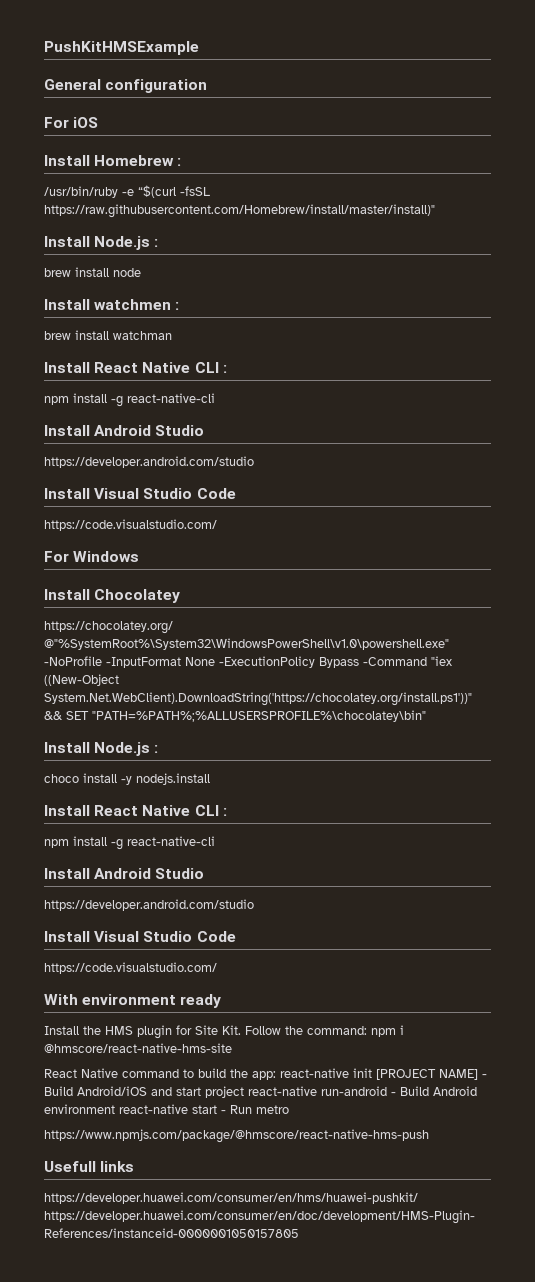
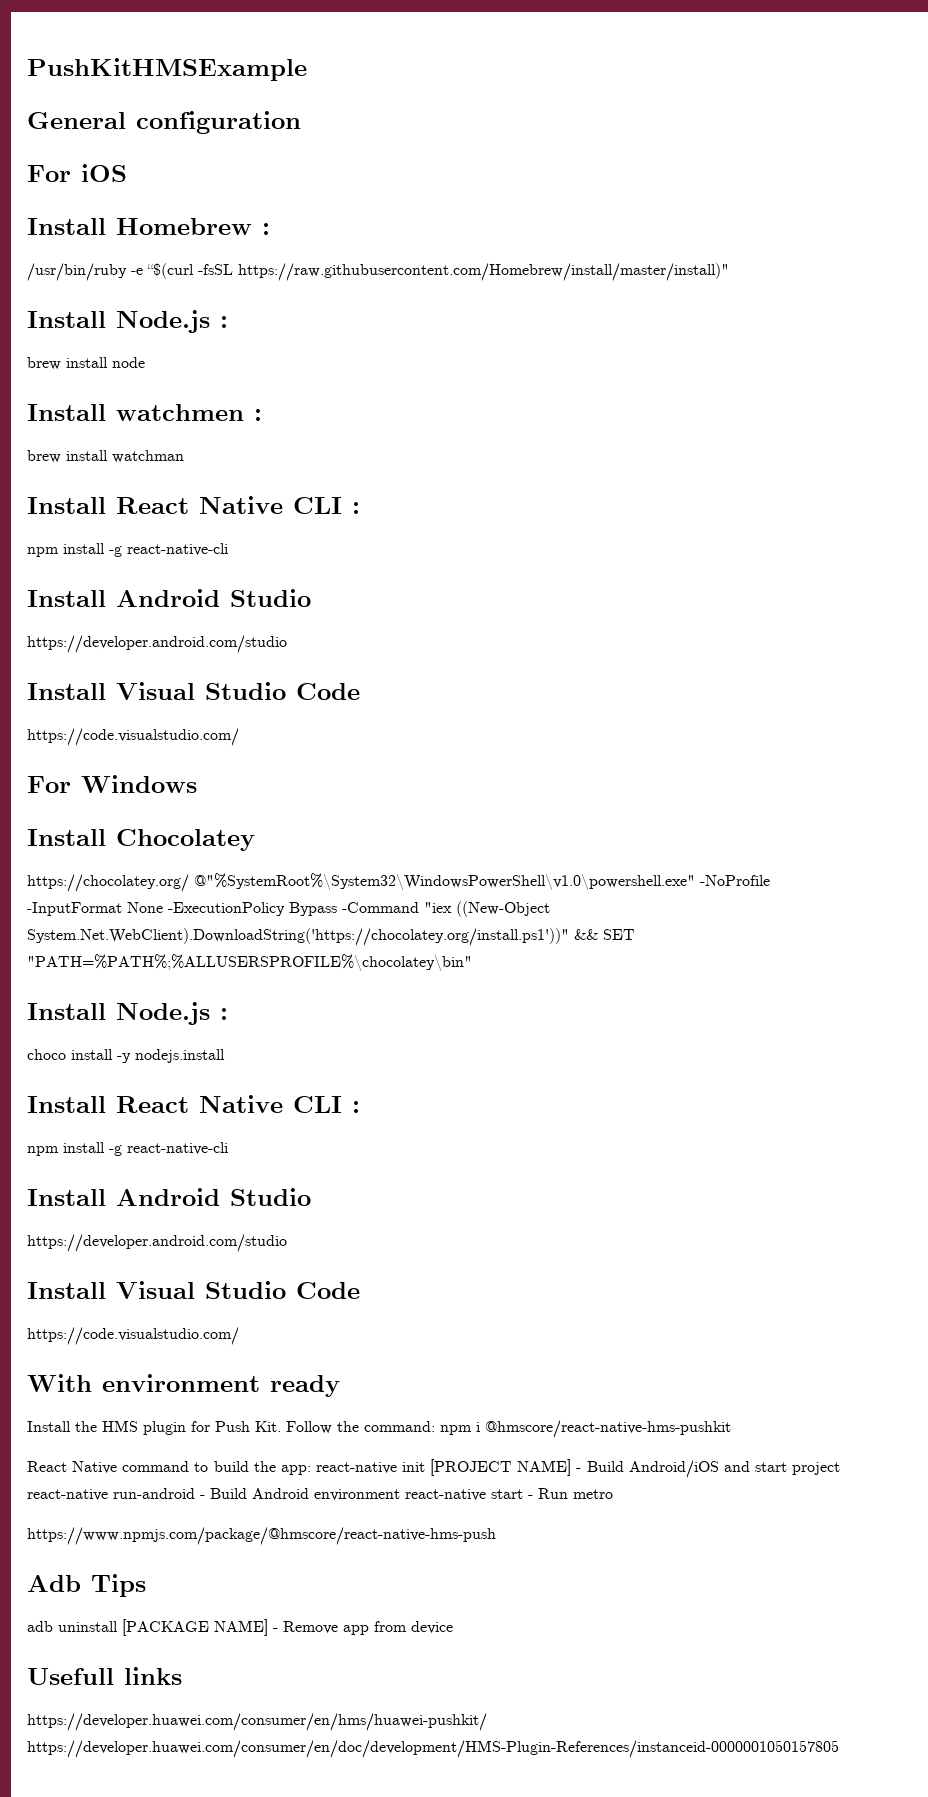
[195,1025,218,1035] Site -> [215,1421,250,1432] Push
[44,1043,232,1053] @hmscore/react-native-hms-site -> [485,1420,731,1438] @hmscore/react-native-hms-pushkit
(429, 1136) none -> [27,1574,146,1597] [27,1619,453,1636] // Adb Tips // adb uninstall [PACKAGE NAME] - Remove app from device

